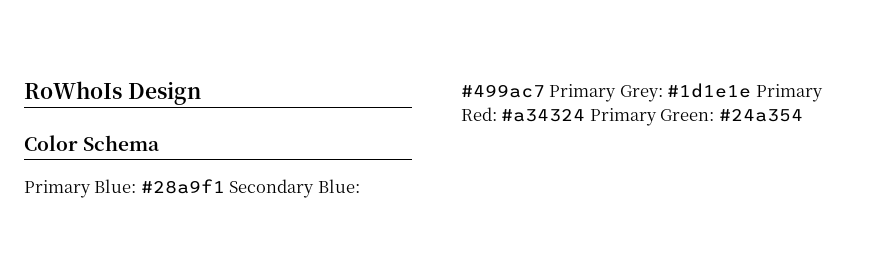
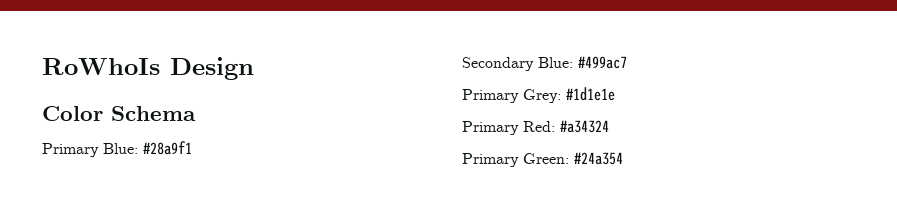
(225, 186) none -> (192, 148) //
(545, 91) none -> (627, 62) //
(752, 90) none -> (615, 94) //
(586, 115) none -> (609, 126) //

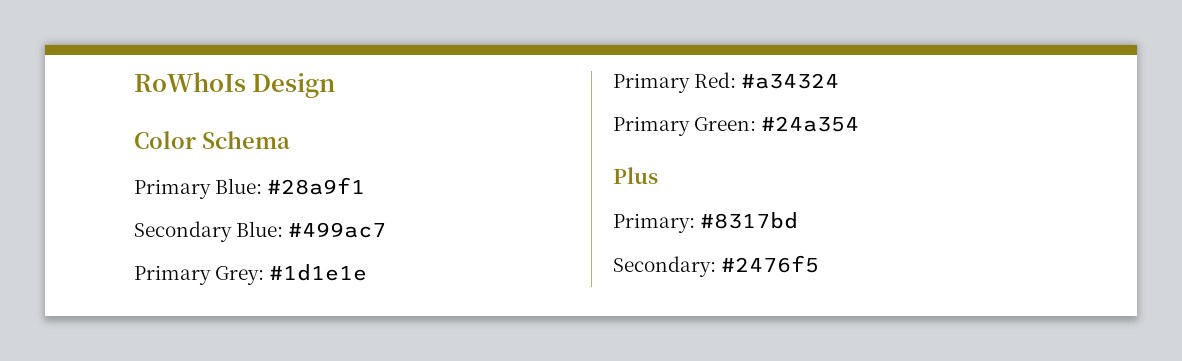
(623, 158) none -> [613,167,658,184] [613,212,799,233] [613,255,820,277] // Plus // Primary: #8317bd // Secondary: #2476f5

